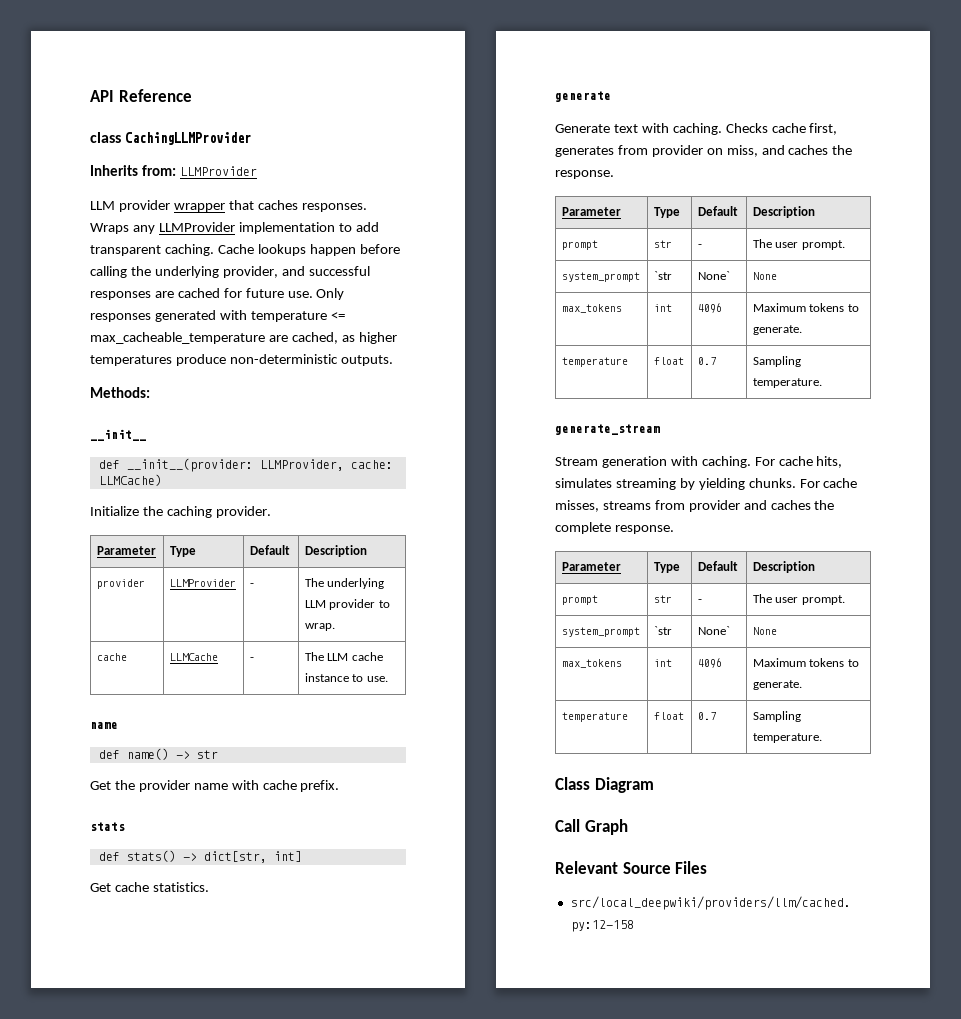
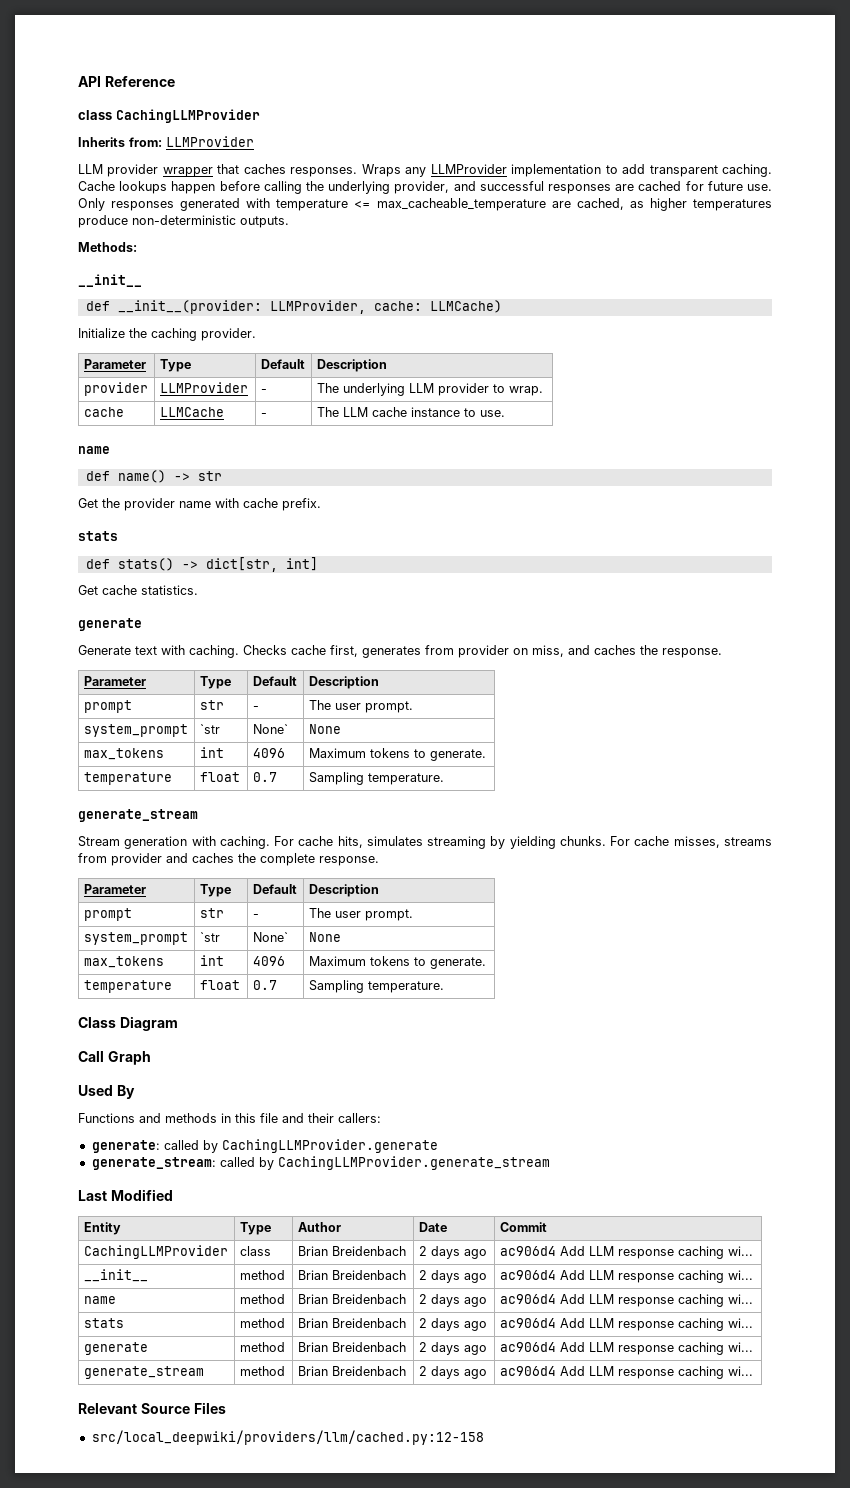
(628, 827) none -> [78,1085,135,1099] [78,1113,381,1123] [91,1139,438,1153] [91,1156,550,1170] [78,1189,173,1201] [83,1222,121,1235] [239,1222,271,1235] [297,1222,341,1232] [418,1222,447,1232] [499,1222,547,1232] [83,1245,228,1259] [239,1246,271,1256] [297,1246,406,1256] [418,1246,487,1259] [499,1246,753,1259] [83,1269,148,1282] [239,1270,285,1280] [297,1270,406,1280] [418,1270,487,1283] [499,1270,753,1283] [83,1296,116,1304] [239,1294,285,1304] [297,1294,406,1304] [418,1294,487,1307] [499,1294,753,1307] [83,1318,124,1328] [239,1318,285,1328] [297,1318,406,1328] [418,1318,487,1331] [499,1318,753,1331] [83,1342,148,1355] [239,1342,285,1352] [297,1342,406,1352] [418,1342,487,1355] [499,1342,753,1355] [83,1366,204,1379] [239,1366,285,1376] [297,1366,406,1376] [418,1366,487,1379] [499,1366,753,1379] // Used By // Functions and methods in this file and their callers: // generate: called by CachingLLMProvider.generate // generate_stream: called by CachingLLMProvider.generate_stream // Last Modified // Entity | Type | Author | Date | Commit // CachingLLMProvider | class | Brian Breidenbach | 2 days ago | ac906d4 Add LLM response caching wi... // __init__ | method | Brian Breidenbach | 2 days ago | ac906d4 Add LLM response caching wi... // name | method | Brian Breidenbach | 2 days ago | ac906d4 Add LLM response caching wi... // stats | method | Brian Breidenbach | 2 days ago | ac906d4 Add LLM response caching wi... // generate | method | Brian Breidenbach | 2 days ago | ac906d4 Add LLM response caching wi... // generate_stream | method | Brian Breidenbach | 2 days ago | ac906d4 Add LLM response caching wi...

